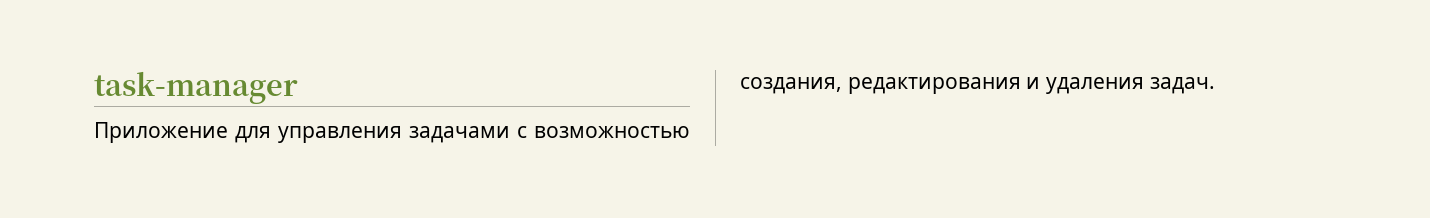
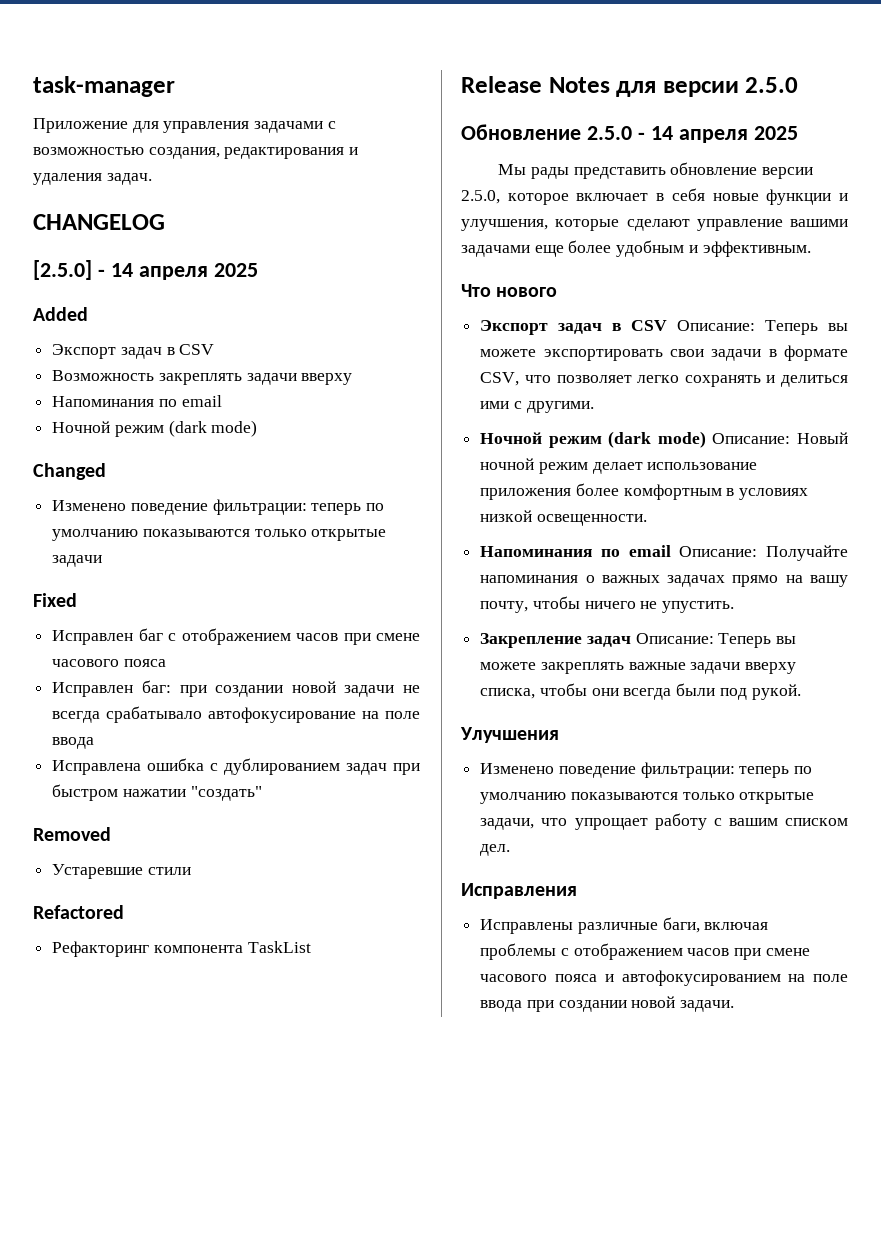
(1215, 85) none -> [33,214,165,230] [33,260,258,280] [33,307,88,321] [52,344,215,359] [52,370,353,385] [52,395,222,407] [52,420,258,437] [33,463,106,480] [52,499,385,515] [52,529,387,541] [52,555,103,567] [33,593,77,607] [52,628,420,645] [52,659,166,667] [52,680,420,697] [52,706,420,723] [52,737,95,749] [52,758,420,775] [52,784,262,801] [33,827,111,841] [52,864,191,879] [33,905,124,919] [52,941,311,957] [461,76,799,97] [461,124,798,143] [498,162,814,179] [461,188,848,205] [461,219,848,231] [461,240,811,257] [461,284,558,297] [480,320,848,335] [480,345,848,361] [480,372,848,387] [480,401,594,413] [480,431,848,448] [480,458,758,474] [480,483,809,500] [480,510,647,526] [480,545,848,561] [480,575,848,587] [480,596,735,613] [480,633,797,648] [480,662,797,674] [480,683,801,700] [460,727,559,743] [480,762,813,778] [480,792,815,804] [480,813,848,830] [480,844,511,856] [461,883,577,899] [480,917,769,934] [480,943,810,960] [480,970,848,986] [480,996,735,1012] // CHANGELOG // [2.5.0] - 14 апреля 2025 // Added // Экспорт задач в CSV // Возможность закреплять задачи вверху // Напоминания по email // Ночной режим (dark mode) // Changed // Изменено поведение фильтрации: теперь по умолчанию показываются только открытые задачи // Fixed // Исправлен баг с отображением часов при смене часового пояса // Исправлен баг: при создании новой задачи не всегда срабатывало автофокусирование на поле ввода // Исправлена ошибка с дублированием задач при быстром нажатии "создать" // Removed // Устаревшие стили // Refactored // Рефакторинг компонента TaskList // Release Notes для версии 2.5.0 // Обновление 2.5.0 - 14 апреля 2025 // Мы рады представить обновление версии 2.5.0, которое включает в себя новые функции и улучшения, которые сделают управление вашими задачами еще более удобным и эффективным. // Что нового // Экспорт задач в CSV Описание: Теперь вы можете экспортировать свои задачи в формате CSV, что позволяет легко сохранять и делиться ими с другими. // Ночной режим (dark mode) Описание: Новый ночной режим делает использование приложения более комфортным в условиях низкой освещенности. // Напоминания по email Описание: Получайте напоминания о важных задачах прямо на вашу почту, чтобы ничего не упустить. // Закрепление задач Описание: Теперь вы можете закреплять важные задачи вверху списка, чтобы они всегда были под рукой. // Улучшения // Изменено поведение фильтрации: теперь по умолчанию показываются только открытые задачи, что упрощает работу с вашим списком дел. // Исправления // Исправлены различные баги, включая проблемы с отображением часов при смене часового пояса и автофокусированием на поле ввода при создании новой задачи.

